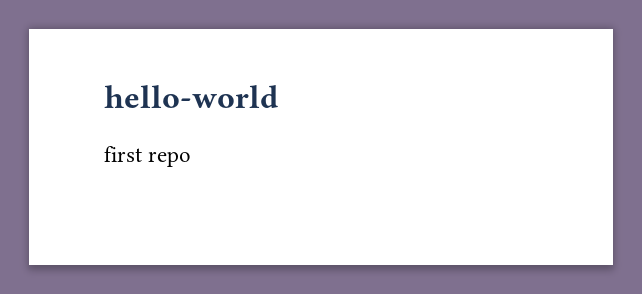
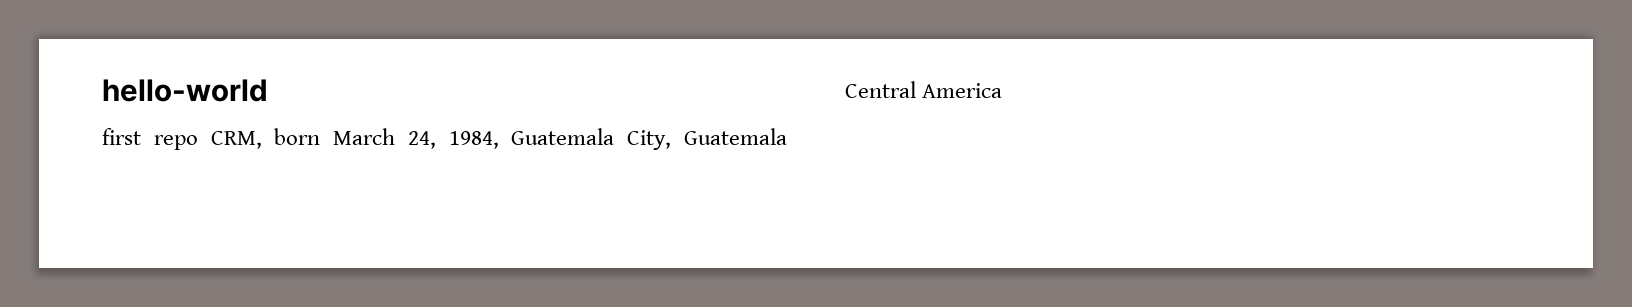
(192, 159) none -> [210,128,787,150] [845,81,1003,98] CRM, born March 24, 1984, Guatemala City, Guatemala Central America

